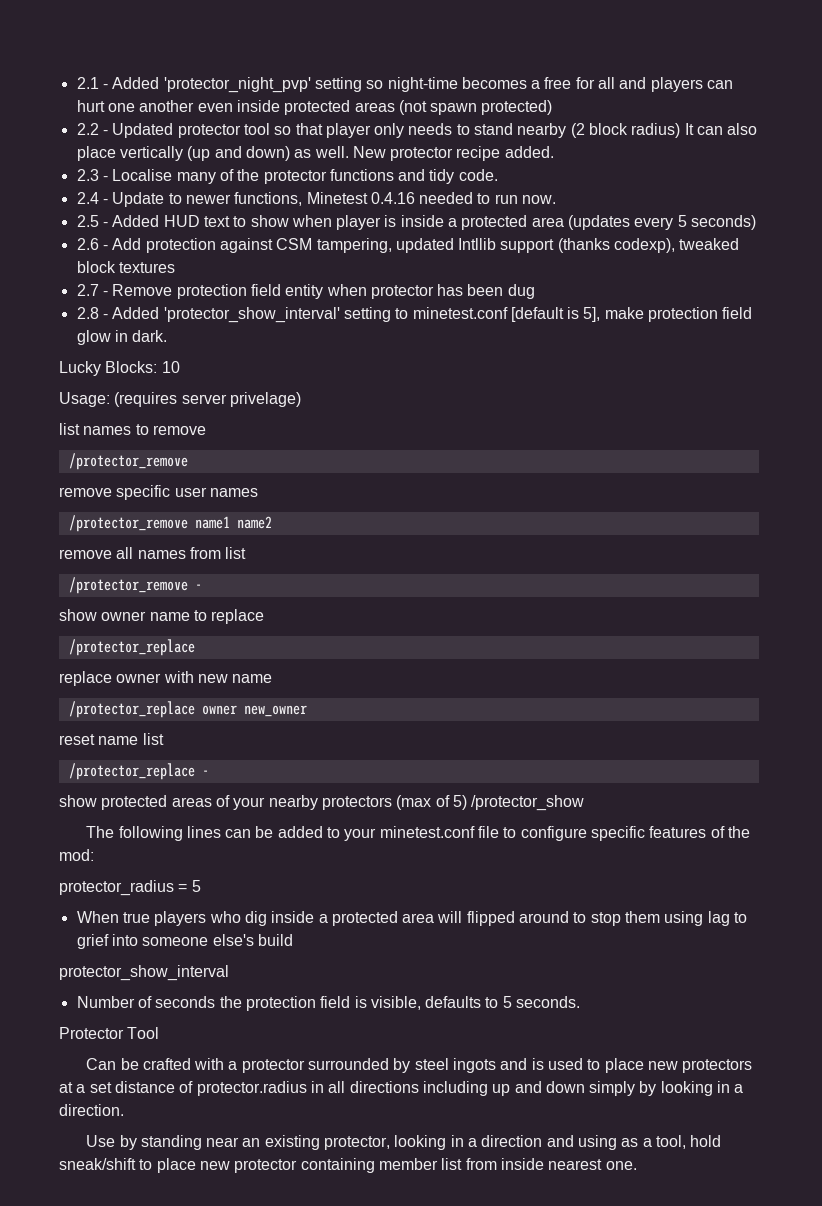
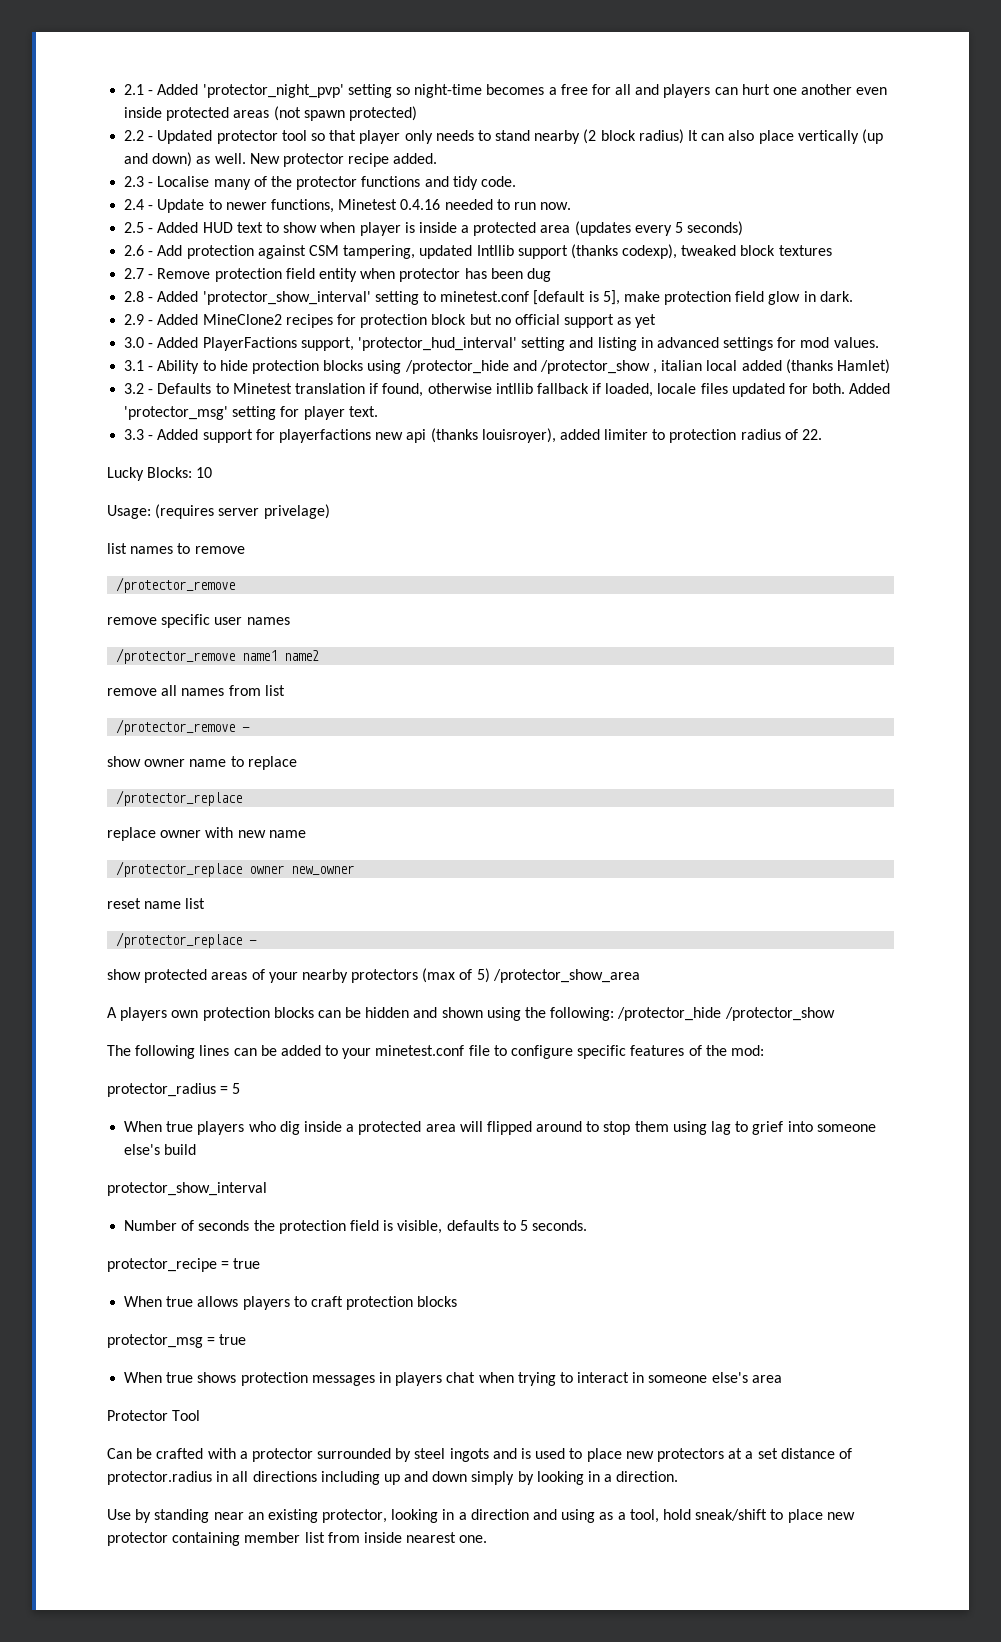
(168, 336) none -> [124,314,657,328] [124,337,879,351] [124,359,891,374] [124,383,891,397] [124,406,378,420] [124,428,823,443] // 2.9 - Added MineClone2 recipes for protection block but no official support as yet // 3.0 - Added PlayerFactions support, 'protector_hud_interval' setting and listing in advanced settings for mod values. // 3.1 - Ability to hide protection blocks using /protector_hide and /protector_show , italian local added (thanks Hamlet) // 3.2 - Defaults to Minetest translation if found, otherwise intllib fallback if loaded, locale files updated for both. Added 'protector_msg' setting for player text. // 3.3 - Added support for playerfactions new api (thanks louisroyer), added limiter to protection radius of 22.
(467, 802) none -> [492,969,640,983] [107,1007,722,1021] /protector_show_area // A players own protection blocks can be hidden and shown using the following: /protector_hide
(581, 1002) none -> [107,1258,261,1272] [124,1296,458,1310] [107,1334,247,1348] [124,1372,782,1386] // protector_recipe = true // When true allows players to craft protection blocks // protector_msg = true // When true shows protection messages in players chat when trying to interact in someone else's area

